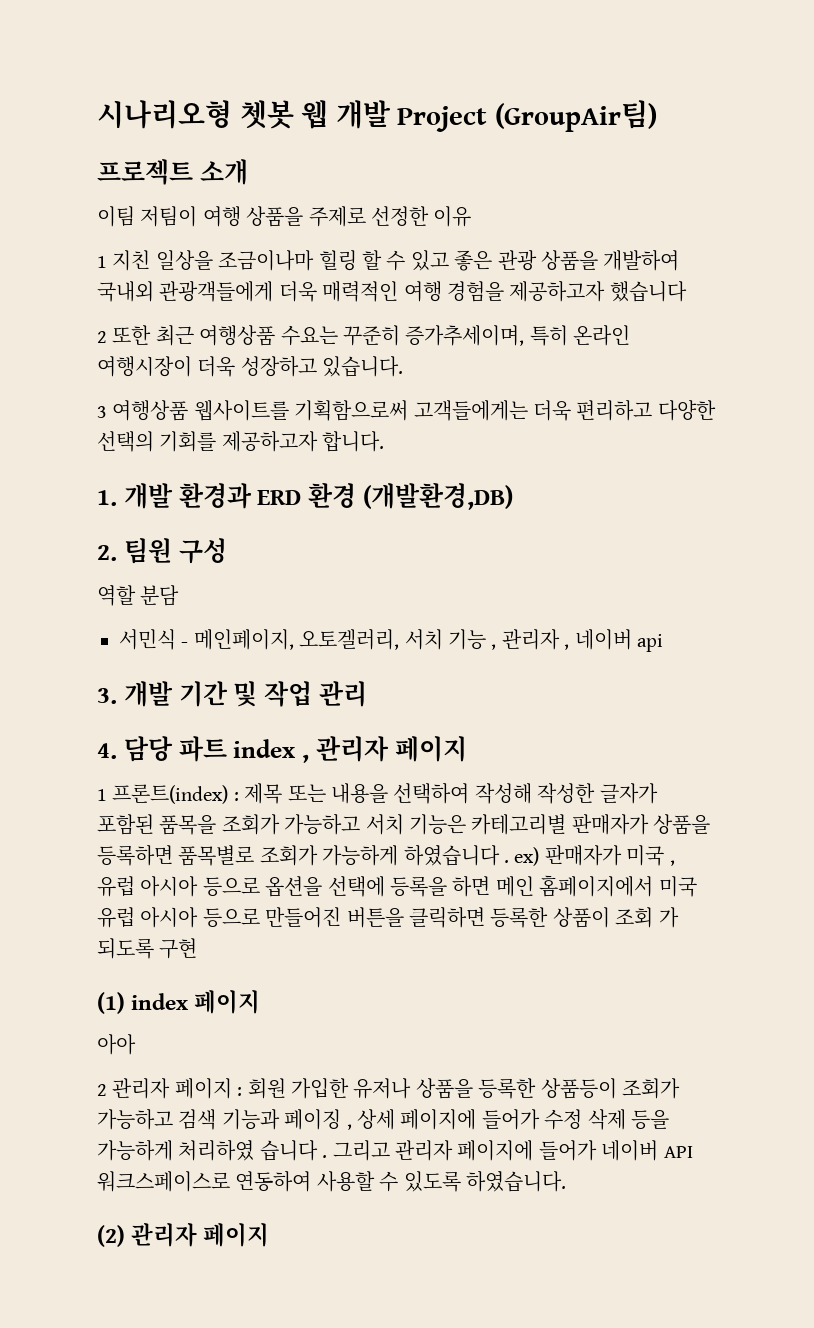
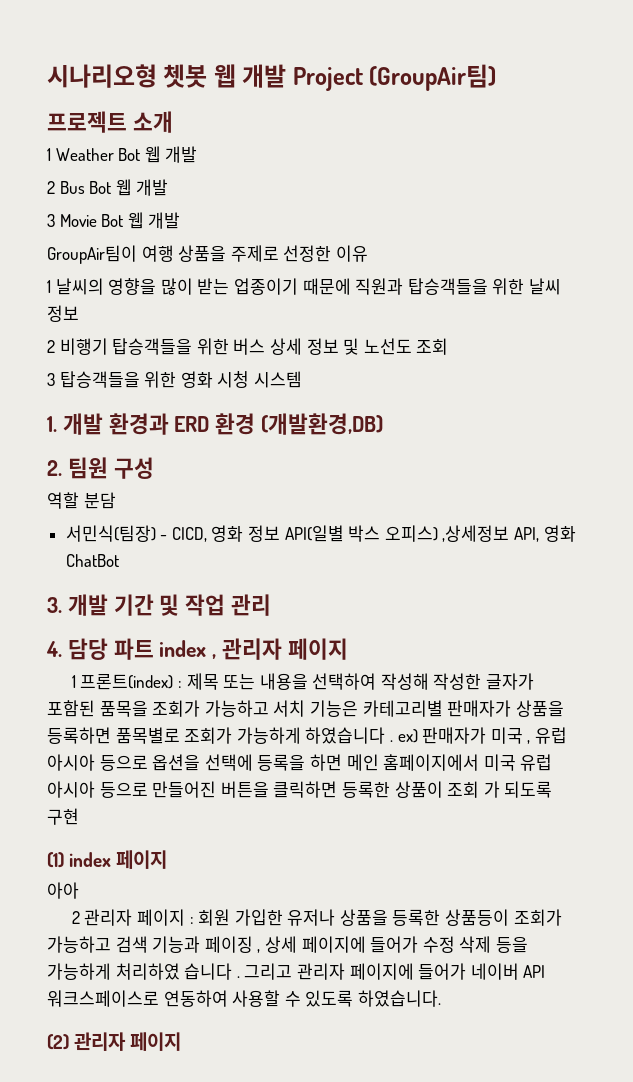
[97,206,198,227] 이팀 저팀이 -> [47,146,198,163] [47,179,169,196] [47,212,181,229] [47,245,137,264] 1 Weather Bot 웹 개발 // 2 Bus Bot 웹 개발 // 3 Movie Bot 웹 개발 // GroupAir팀이
[112,250,680,271] [97,281,687,302] [97,325,631,346] [97,356,404,377] [97,400,716,421] [97,431,385,452] 지친 일상을 조금이나마 힐링 할 수 있고 좋은 관광 상품을 개발하여 국내외 관광객들에게 더욱 매력적인 여행 경험을 제공하고자 했습니다 // 2 또한 최근 여행상품 수요는 꾸준히 증가추세이며, 특히 온라인 여행시장이 더욱 성장하고 있습니다. // 3 여행상품 웹사이트를 기획함으로써 고객들에게는 더욱 편리하고 다양한 선택의 기회를 제공하고자 합니다. -> [55,278,561,295] [47,305,79,322] [47,338,449,355] [47,371,302,388] 날씨의 영향을 많이 받는 업종이기 때문에 직원과 탑승객들을 위한 날씨 정보 // 2 비행기 탑승객들을 위한 버스 상세 정보 및 노선도 조회 // 3 탑승객들을 위한 영화 시청 시스템
[119,629,663,652] 서민식 - 메인페이지, 오토겔러리, 서치 기능 , 관리자 , 네이버 api -> [65,525,576,542] [65,554,119,567] 서민식(팀장) - CICD, 영화 정보 API(일별 박스 오피스) ,상세정보 API, 영화 ChatBot

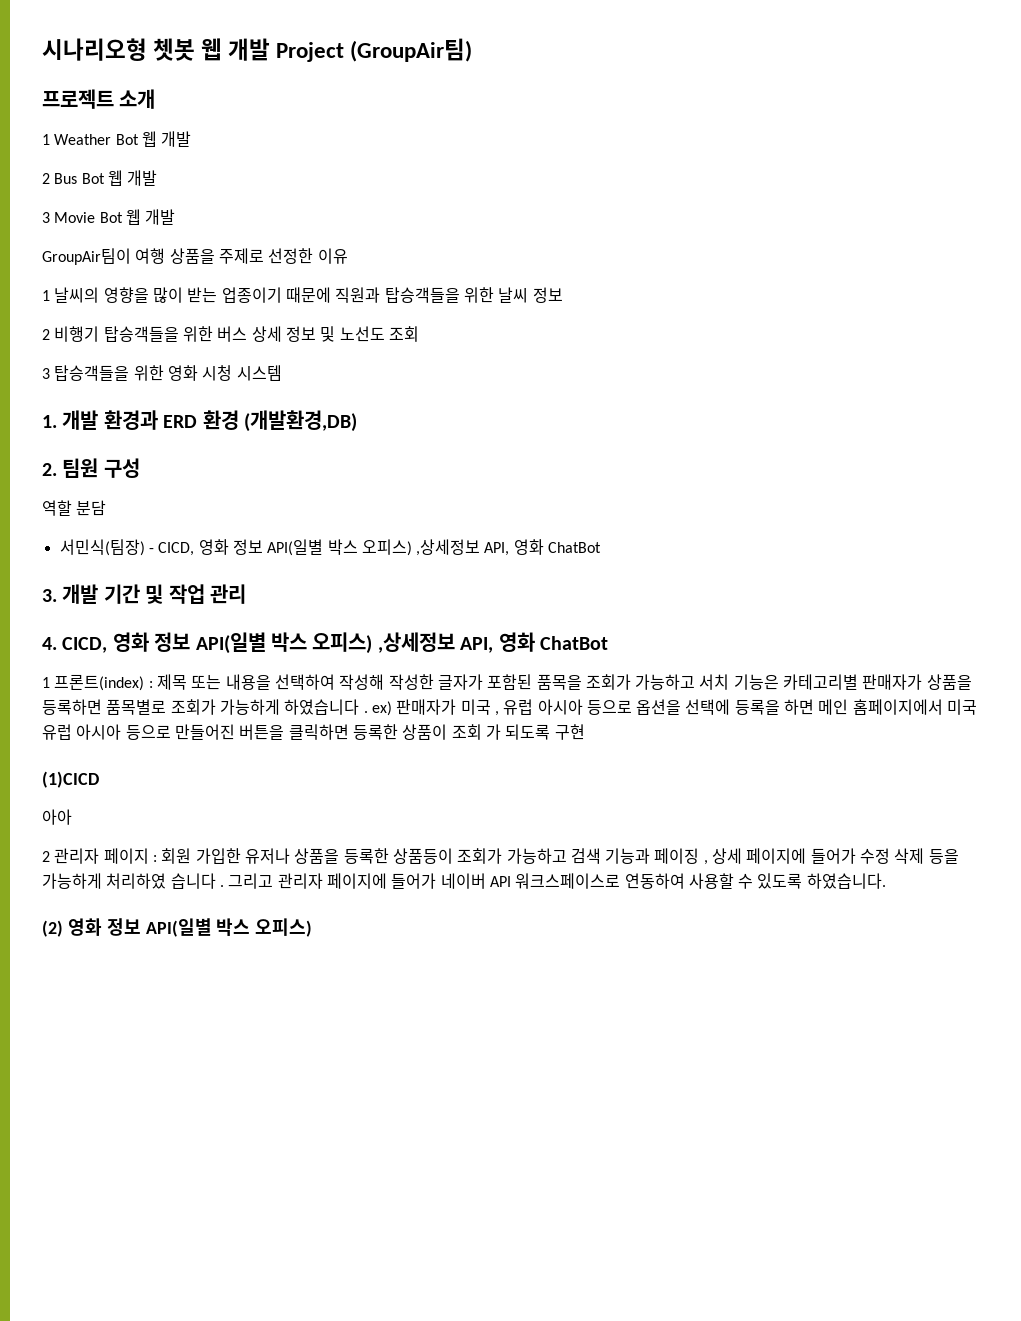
[67,638,348,660] 담당 파트 index , 관리자 페이지 -> [62,632,608,654] CICD, 영화 정보 API(일별 박스 오피스) ,상세정보 API, 영화 ChatBot
[47,850,168,869] (1) index 페이지 -> [42,771,99,788] (1)CICD
[74,1032,182,1051] 관리자 페이지 -> [67,918,313,937] 영화 정보 API(일별 박스 오피스)

